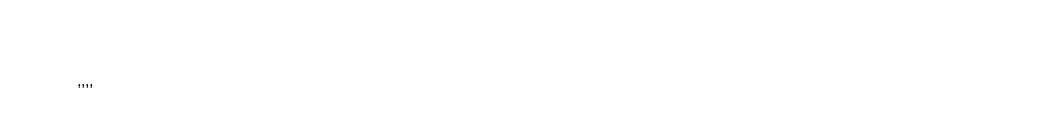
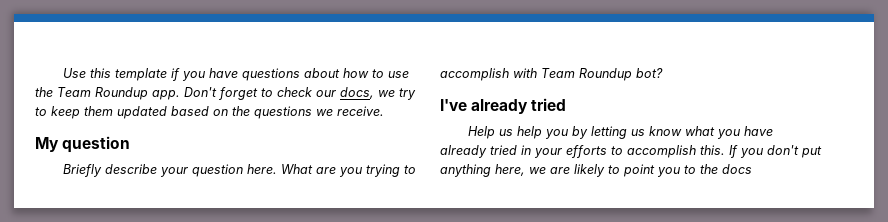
[77,84,93,88] ,,,, -> [63,68,410,81] [35,87,416,100] [35,106,384,119] [35,136,131,153] [63,164,417,177] [440,68,663,81] [440,98,567,114] [468,126,774,139] [440,145,822,158] [440,164,752,177] Use this template if you have questions about how to use the Team Roundup app. Don't forget to check our docs, we try to keep them updated based on the questions we receive. // My question // Briefly describe your question here. What are you trying to accomplish with Team Roundup bot? // I've already tried // Help us help you by letting us know what you have already tried in your efforts to accomplish this. If you don't put anything here, we are likely to point you to the docs

